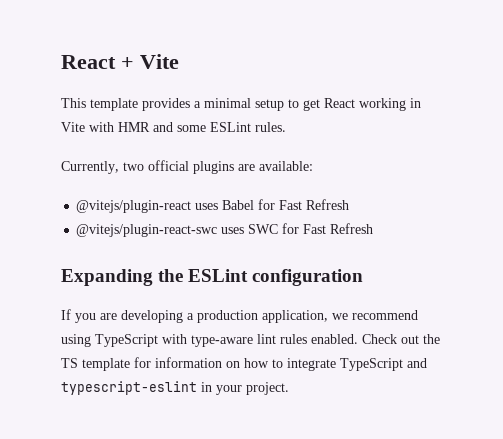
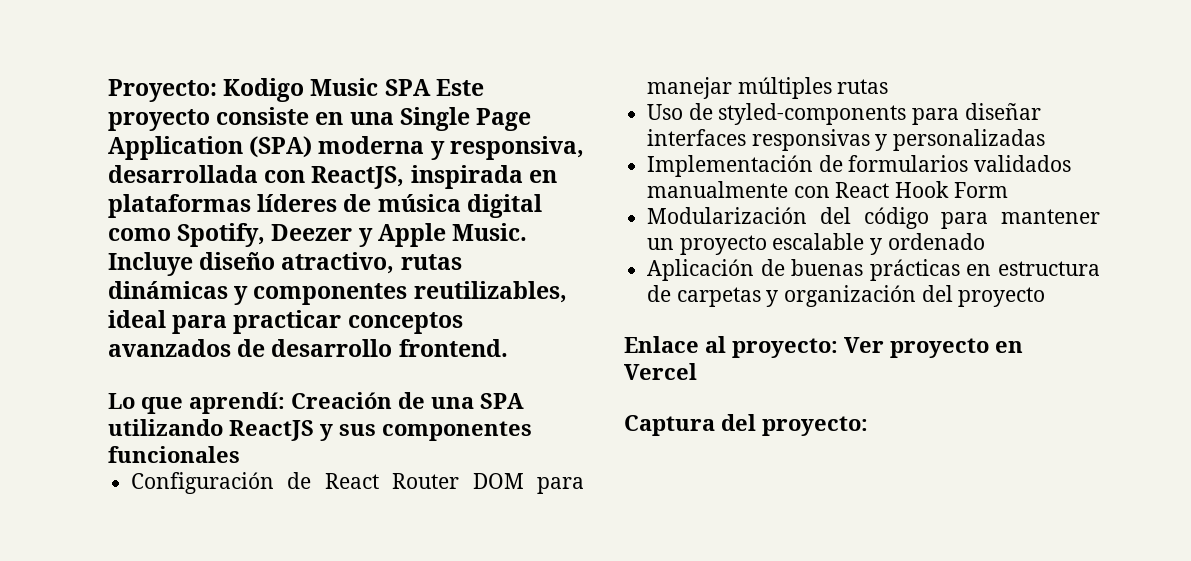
[61,54,179,69] [61,98,421,111] [61,122,286,132] [61,160,313,174] [76,199,350,213] [76,223,374,237] [61,269,364,286] [61,309,418,323] [61,334,440,347] [61,357,427,371] [61,381,289,395] React + Vite // This template provides a minimal setup to get React working in Vite with HMR and some ESLint rules. // Currently, two official plugins are available: // @vitejs/plugin-react uses Babel for Fast Refresh // @vitejs/plugin-react-swc uses SWC for Fast Refresh // Expanding the ESLint configuration // If you are developing a production application, we recommend using TypeScript with type-aware lint rules enabled. Check out the TS template for information on how to integrate TypeScript and typescript-eslint in your project. -> [108,78,484,102] [108,107,532,131] [108,136,584,160] [108,165,557,189] [108,194,542,218] [108,223,528,247] [108,252,462,276] [108,281,567,305] [108,310,463,334] [108,339,508,357] [108,392,524,414] [108,419,532,441] [108,446,240,463] [131,472,584,494] [647,77,889,99] [647,103,1041,125] [647,129,1046,151] [647,155,1072,177] [647,181,1008,198] [647,207,1100,229] [647,233,985,255] [647,259,1100,281] [647,285,1046,307] [624,336,1023,358] [624,363,697,380] [624,414,868,436] Proyecto: Kodigo Music SPA Este proyecto consiste en una Single Page Application (SPA) moderna y responsiva, desarrollada con ReactJS, inspirada en plataformas líderes de música digital como Spotify, Deezer y Apple Music. Incluye diseño atractivo, rutas dinámicas y componentes reutilizables, ideal para practicar conceptos avanzados de desarrollo frontend. // Lo que aprendí: Creación de una SPA utilizando ReactJS y sus componentes funcionales // Configuración de React Router DOM para manejar múltiples rutas // Uso de styled-components para diseñar interfaces responsivas y personalizadas // Implementación de formularios validados manualmente con React Hook Form // Modularización del código para mantener un proyecto escalable y ordenado // Aplicación de buenas prácticas en estructura de carpetas y organización del proyecto // Enlace al proyecto: Ver proyecto en Vercel // Captura del proyecto:

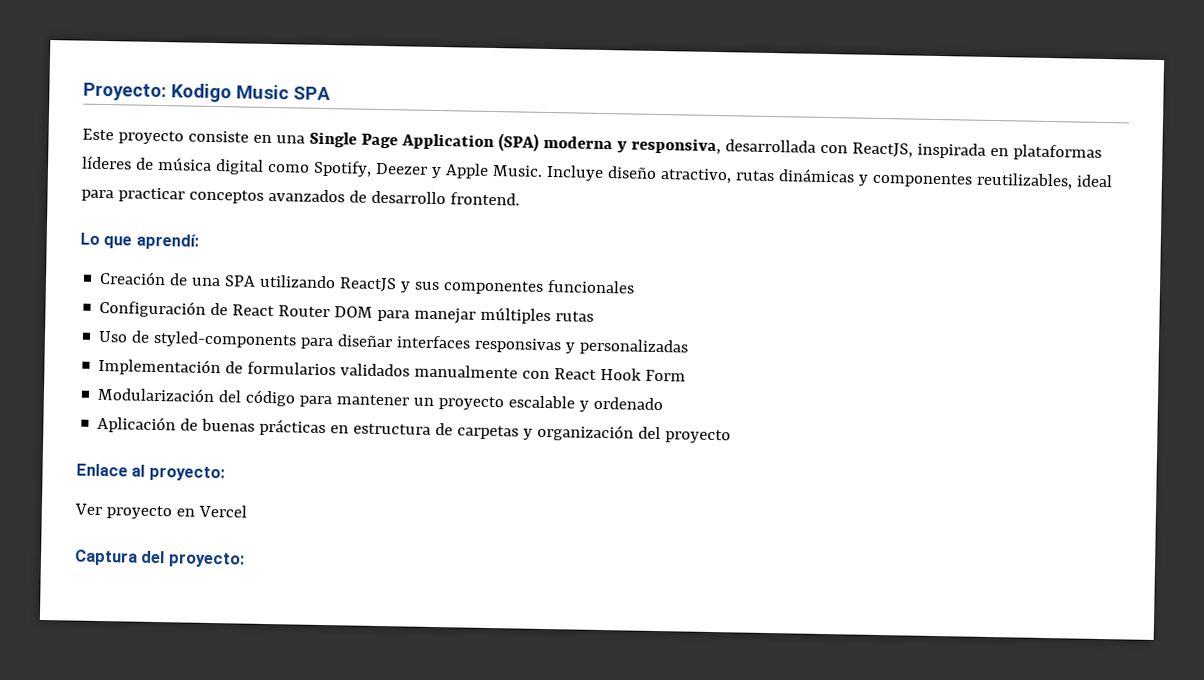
(431, 87) none -> (331, 93) //
(285, 403) none -> (199, 241) //
(838, 348) none -> (225, 473) //

